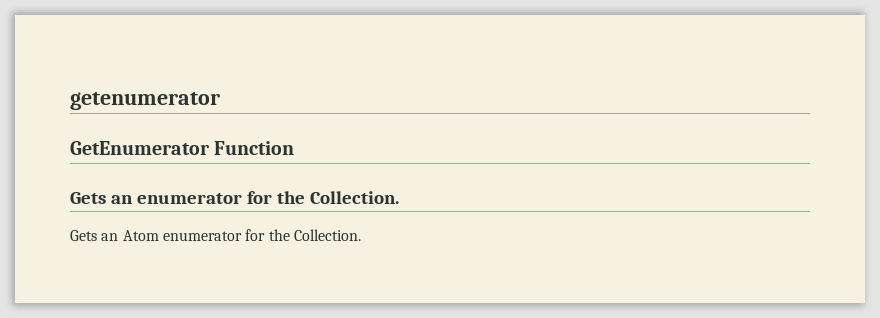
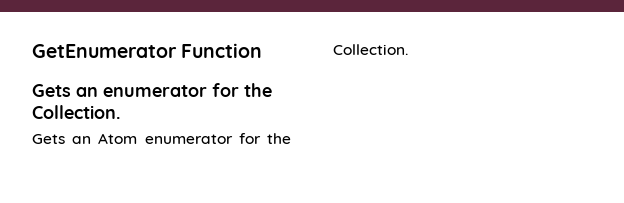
[70,92,220,110] getenumerator // -> (32, 51) none

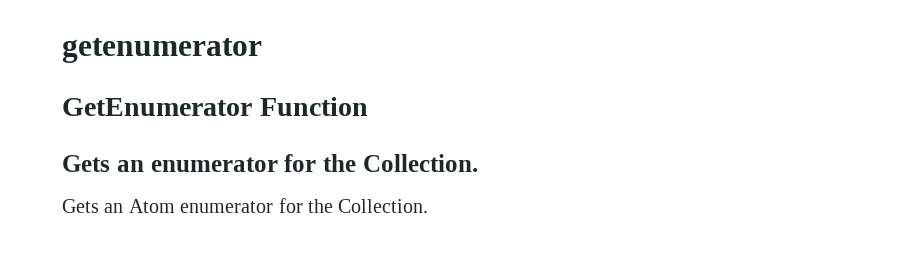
(32, 51) none -> [62,38,262,63] getenumerator //

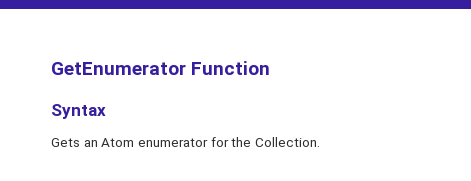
[62,38,262,63] getenumerator // -> (51, 68) none
[62,154,478,172] Gets an enumerator for the Collection. -> [51,104,106,119] Syntax

